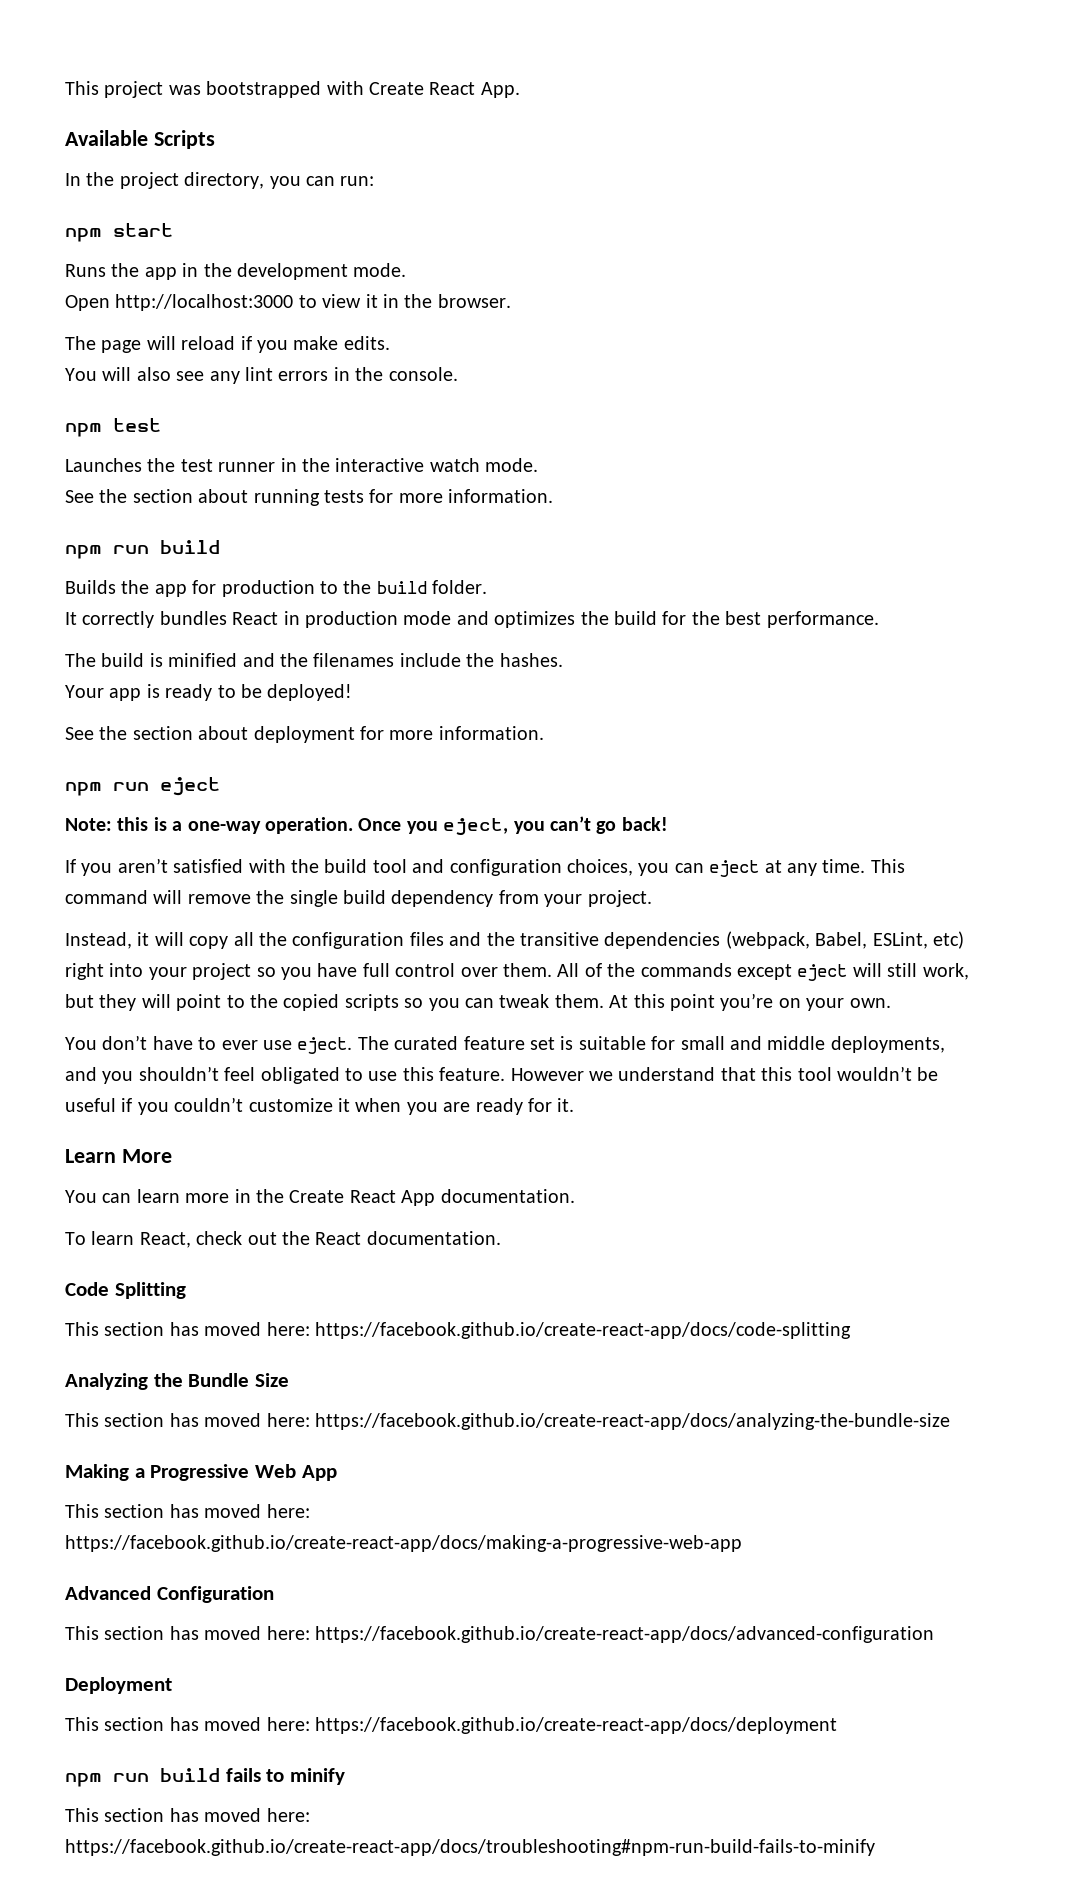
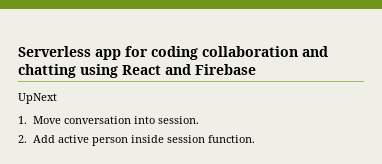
[65,81,520,98] [65,130,215,149] [65,172,375,189] [65,223,173,242] [65,263,407,280] [65,294,511,311] [65,336,390,353] [65,367,458,384] [65,418,161,437] [65,458,539,472] [65,489,554,506] [65,540,220,559] [65,580,488,597] [65,611,879,628] [65,653,563,667] [65,684,353,701] [65,726,544,743] [65,777,220,796] [65,816,668,836] [65,858,905,877] [65,890,652,907] [65,931,964,949] [65,963,969,981] [65,993,891,1011] [65,1035,945,1054] [65,1066,939,1084] [65,1097,575,1115] [65,1149,172,1163] [65,1189,575,1206] [65,1231,501,1248] [65,1282,186,1299] [65,1322,851,1339] [65,1373,290,1390] [65,1413,950,1430] [65,1464,337,1481] [65,1504,310,1518] [65,1535,742,1552] [65,1586,274,1603] [65,1626,934,1643] [65,1677,172,1694] [65,1717,837,1734] [65,1768,346,1787] [65,1808,310,1822] [65,1839,875,1856] This project was bootstrapped with Create React App. // Available Scripts // In the project directory, you can run: // npm start // Runs the app in the development mode. // Open http://localhost:3000 to view it in the browser. // The page will reload if you make edits. // You will also see any lint errors in the console. // npm test // Launches the test runner in the interactive watch mode. // See the section about running tests for more information. // npm run build // Builds the app for production to the build folder. // It correctly bundles React in production mode and optimizes the build for the best performance. // The build is minified and the filenames include the hashes. // Your app is ready to be deployed! // See the section about deployment for more information. // npm run eject // Note: this is a one-way operation. Once you eject, you can’t go back! // If you aren’t satisfied with the build tool and configuration choices, you can eject at any time. This command will remove the single build dependency from your project. // Instead, it will copy all the configuration files and the transitive dependencies (webpack, Babel, ESLint, etc) right into your project so you have full control over them. All of the commands except eject will still work, but they will point to the copied scripts so you can tweak them. At this point you’re on your own. // You don’t have to ever use eject. The curated feature set is suitable for small and middle deployments, and you shouldn’t feel obligated to use this feature. However we understand that this tool wouldn’t be useful if you couldn’t customize it when you are ready for it. // Learn More // You can learn more in the Create React App documentation. // To learn React, check out the React documentation. // Code Splitting // This section has moved here: https://facebook.github.io/create-react-app/docs/code-splitting // Analyzing the Bundle Size // This section has moved here: https://facebook.github.io/create-react-app/docs/analyzing-the-bundle-size // Making a Progressive Web App // This section has moved here: https://facebook.github.io/create-react-app/docs/making-a-progressive-web-app // Advanced Configuration // This section has moved here: https://facebook.github.io/create-react-app/docs/advanced-configuration // Deployment // This section has moved here: https://facebook.github.io/create-react-app/docs/deployment // npm run build fails to minify // This section has moved here: https://facebook.github.io/create-react-app/docs/troubleshooting#npm-run-build-fails-to-minify -> [18,46,328,60] [18,64,256,78] [18,93,57,104] [18,116,199,124] [18,135,255,146] Serverless app for coding collaboration and chatting using React and Firebase // UpNext // 1. Move conversation into session. // 2. Add active person inside session function.

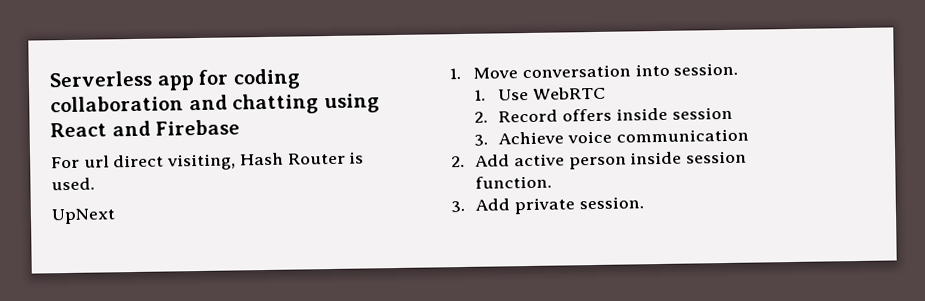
(256, 69) none -> [51,151,365,171] [51,177,95,191] // For url direct visiting, Hash Router is used.
(199, 120) none -> [474,86,607,101] [474,106,733,123] [474,128,749,146] // 1. Use WebRTC // 2. Record offers inside session // 3. Achieve voice communication
(255, 139) none -> [451,196,644,215] // 3. Add private session.

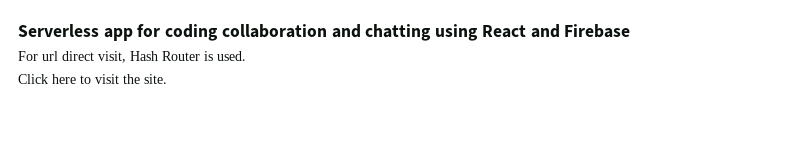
[167,153,237,171] visiting, -> [98,51,126,63] visit,
[51,208,116,225] [449,62,739,80] [474,86,607,101] [474,106,733,123] [474,128,749,146] [451,150,748,170] [475,175,553,189] [451,196,644,215] UpNext // 1. Move conversation into session. // 1. Use WebRTC // 2. Record offers inside session // 3. Achieve voice communication // 2. Add active person inside session function. // 3. Add private session. -> [18,74,167,84] Click here to visit the site.

